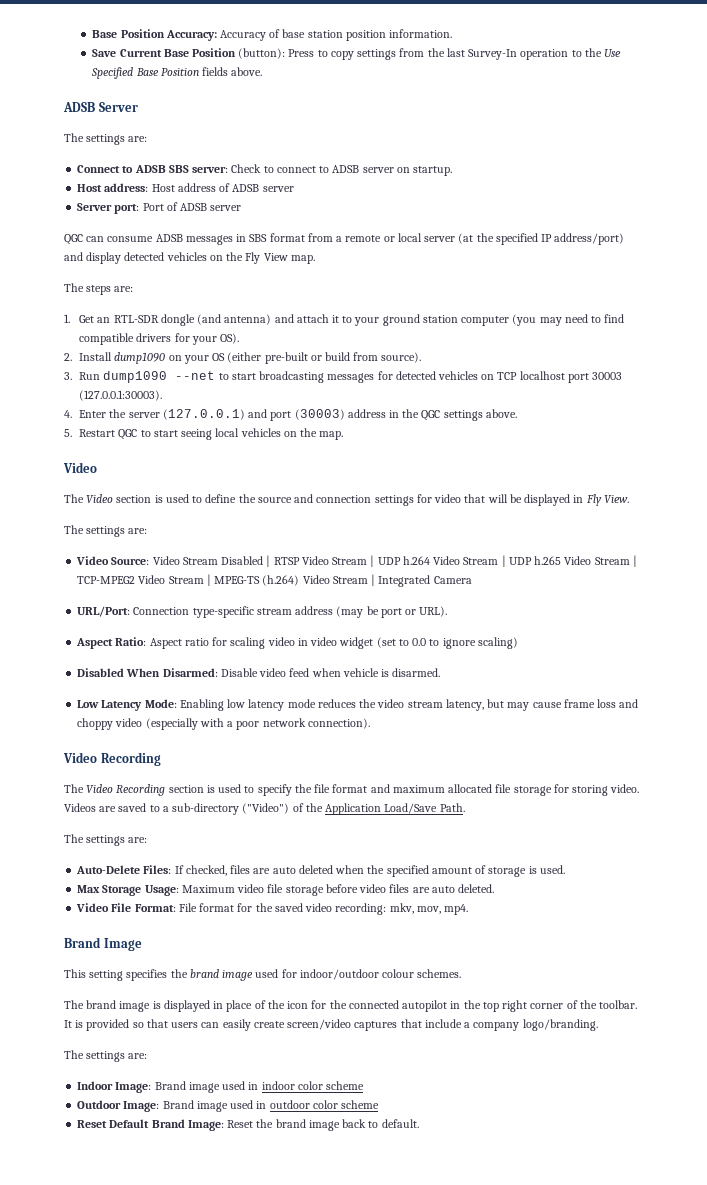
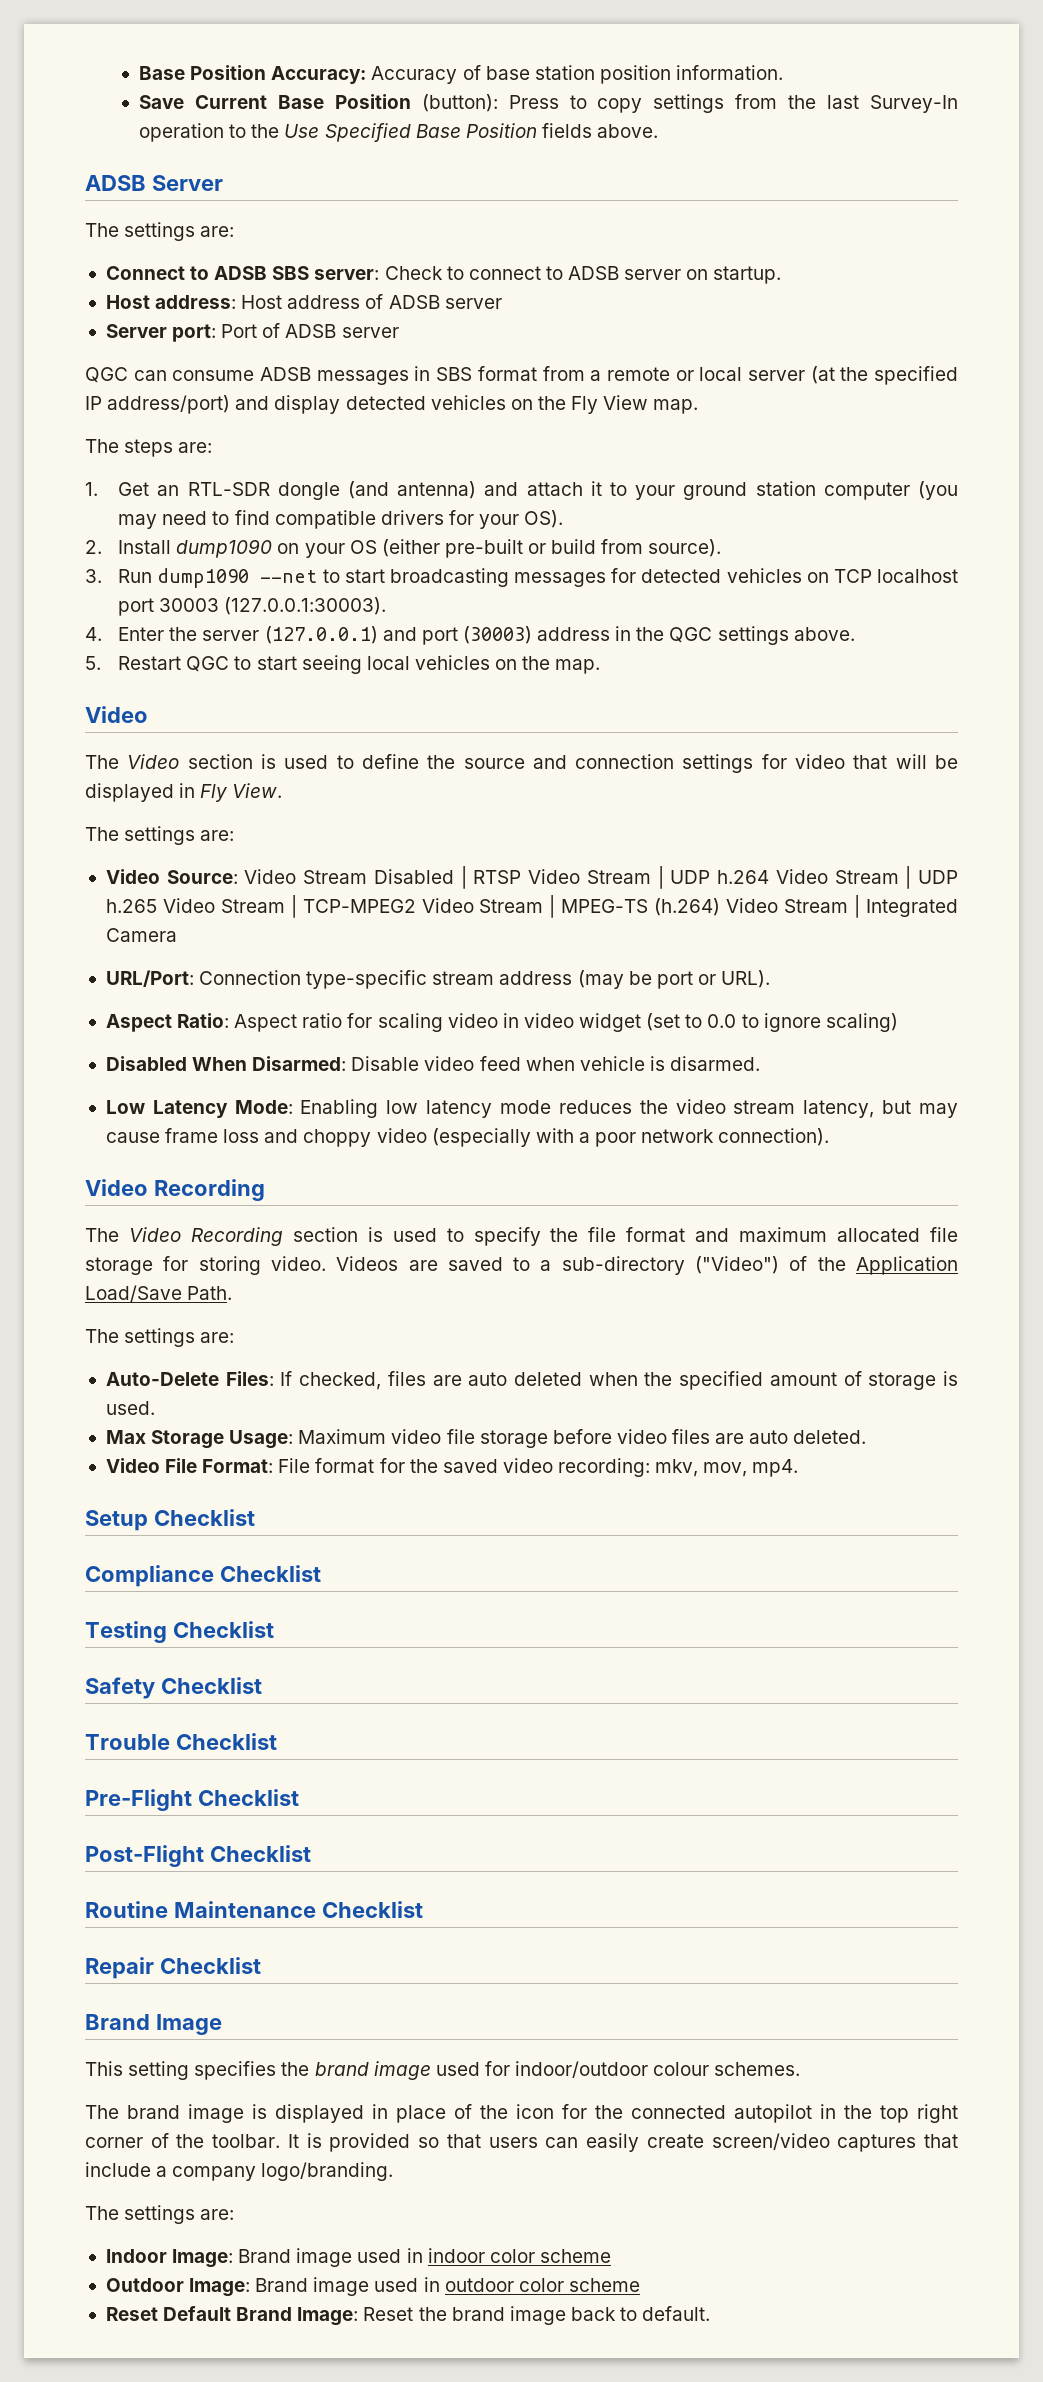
(469, 909) none -> [85,1509,255,1531] [85,1565,321,1587] [85,1621,274,1643] [85,1677,262,1699] [85,1733,277,1750] [85,1789,299,1811] [85,1845,311,1867] [85,1901,423,1918] [85,1957,261,1979] // Setup Checklist // Compliance Checklist // Testing Checklist // Safety Checklist // Trouble Checklist // Pre-Flight Checklist // Post-Flight Checklist // Routine Maintenance Checklist // Repair Checklist

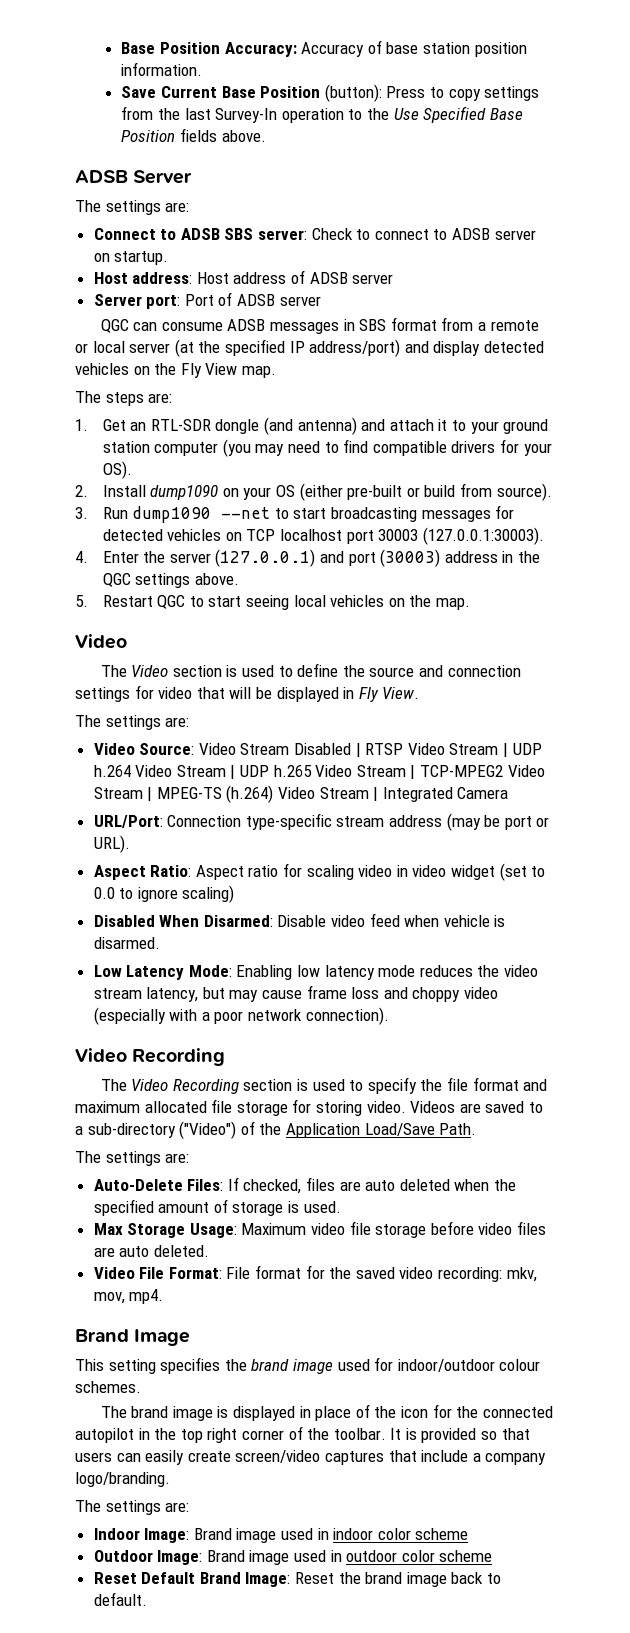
[85,1509,255,1531] [85,1565,321,1587] [85,1621,274,1643] [85,1677,262,1699] [85,1733,277,1750] [85,1789,299,1811] [85,1845,311,1867] [85,1901,423,1918] [85,1957,261,1979] // Setup Checklist // Compliance Checklist // Testing Checklist // Safety Checklist // Trouble Checklist // Pre-Flight Checklist // Post-Flight Checklist // Routine Maintenance Checklist // Repair Checklist -> (164, 1296) none

